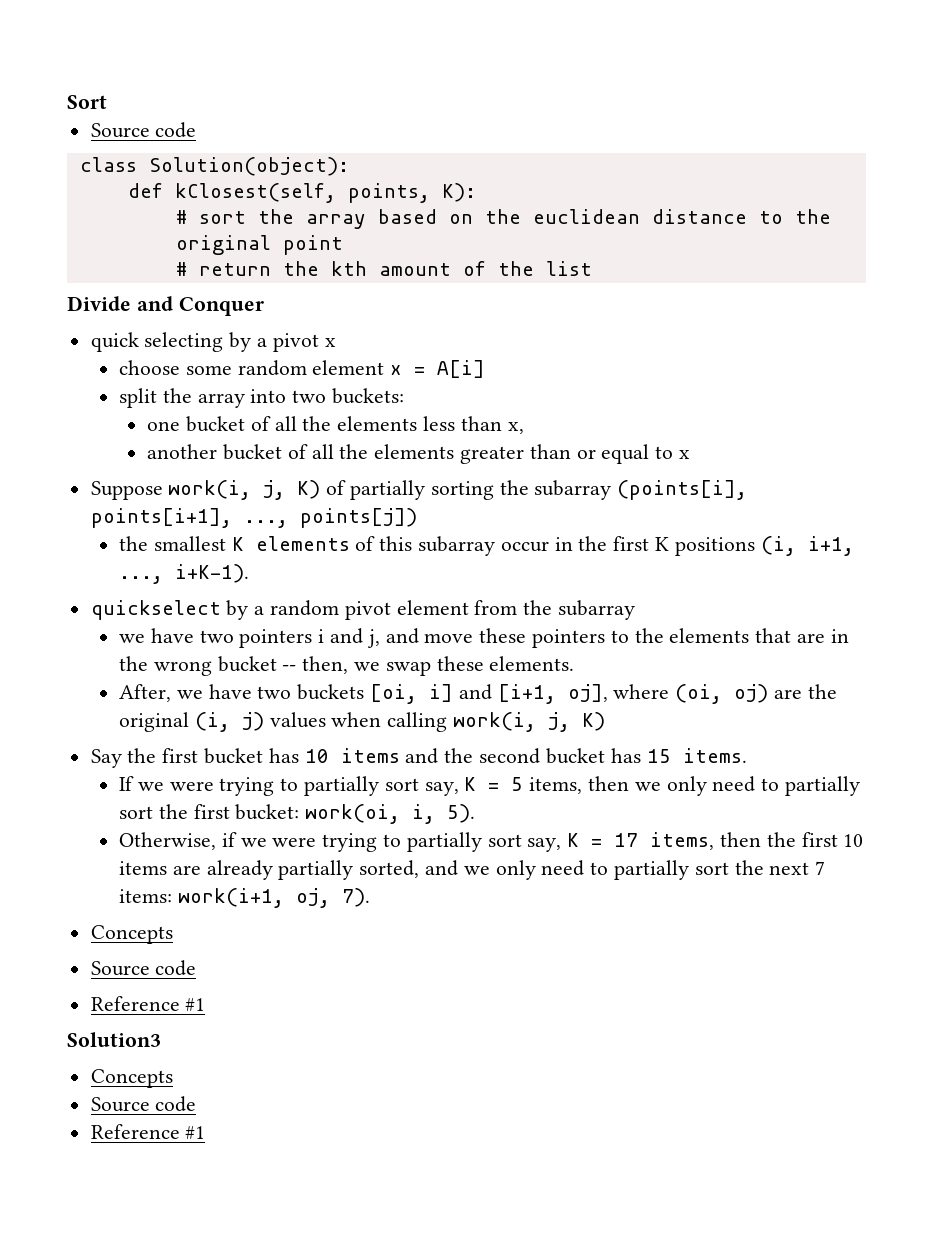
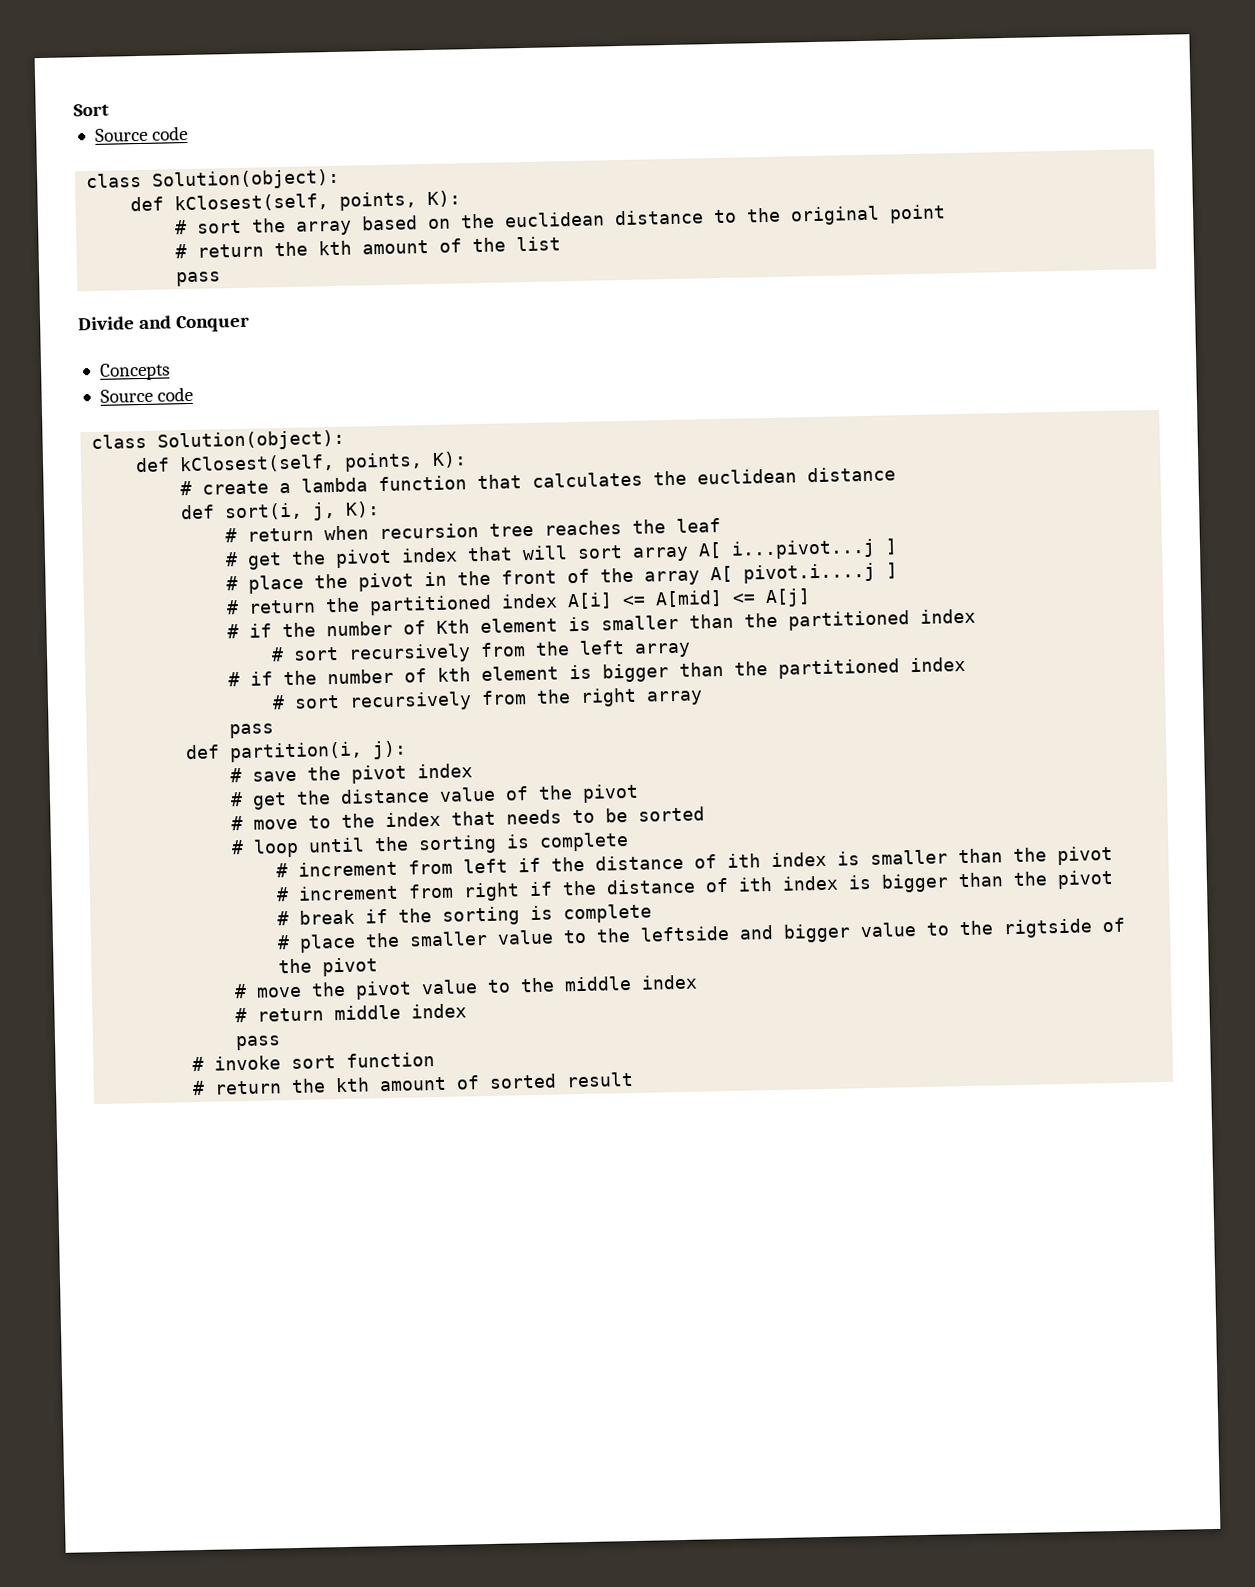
(592, 268) none -> [176,271,222,287] // pass
[90,332,336,352] [118,360,486,378] [118,388,404,408] [147,416,524,434] [147,444,691,464] [90,480,748,500] [90,508,417,528] [118,536,854,556] [118,564,249,584] [90,600,636,620] [118,628,849,648] [118,656,575,676] [118,684,837,704] [118,712,605,732] [90,748,747,768] [118,776,860,796] [118,804,476,824] [118,832,864,852] [118,860,826,880] [118,888,370,908] [90,925,173,944] [90,960,197,976] [90,996,206,1011] [67,1032,161,1047] [90,1069,173,1088] [90,1096,197,1112] [90,1124,206,1139] quick selecting by a pivot x // choose some random element x = A[i] // split the array into two buckets: // one bucket of all the elements less than x, // another bucket of all the elements greater than or equal to x // Suppose work(i, j, K) of partially sorting the subarray (points[i], points[i+1], ..., points[j]) // the smallest K elements of this subarray occur in the first K positions (i, i+1, ..., i+K-1). // quickselect by a random pivot element from the subarray // we have two pointers i and j, and move these pointers to the elements that are in the wrong bucket -- then, we swap these elements. // After, we have two buckets [oi, i] and [i+1, oj], where (oi, oj) are the original (i, j) values when calling work(i, j, K) // Say the first bucket has 10 items and the second bucket has 15 items. // If we were trying to partially sort say, K = 5 items, then we only need to partially sort the first bucket: work(oi, i, 5). // Otherwise, if we were trying to partially sort say, K = 17 items, then the first 10 items are already partially sorted, and we only need to partially sort the next 7 items: work(i+1, oj, 7). // Concepts // Source code // Reference #1 // Solution3 // Concepts // Source code // Reference #1 -> [98,362,170,381] [99,386,194,403] [91,429,346,452] [135,451,468,474] [180,466,897,496] [180,501,381,521] [225,517,722,543] [225,538,899,570] [226,562,899,594] [226,588,812,616] [227,608,977,639] [271,640,692,664] [228,656,967,687] [272,687,704,712] [229,723,275,739] [185,740,408,763] [230,763,474,784] [230,783,640,810] [231,806,706,831] [231,831,630,858] [276,845,1114,878] [276,869,1115,902] [277,903,653,926] [277,917,1126,953] [278,957,379,977] [234,974,699,1000] [235,1003,468,1023] [235,1035,282,1051] [192,1052,436,1072] [192,1071,635,1096] Concepts // Source code // class Solution(object): // def kClosest(self, points, K): // # create a lambda function that calculates the euclidean distance // def sort(i, j, K): // # return when recursion tree reaches the leaf // # get the pivot index that will sort array A[ i...pivot...j ] // # place the pivot in the front of the array A[ pivot.i....j ] // # return the partitioned index A[i] <= A[mid] <= A[j] // # if the number of Kth element is smaller than the partitioned index // # sort recursively from the left array // # if the number of kth element is bigger than the partitioned index // # sort recursively from the right array // pass // def partition(i, j): // # save the pivot index // # get the distance value of the pivot // # move to the index that needs to be sorted // # loop until the sorting is complete // # increment from left if the distance of ith index is smaller than the pivot // # increment from right if the distance of ith index is bigger than the pivot // # break if the sorting is complete // # place the smaller value to the leftside and bigger value to the rigtside of the pivot // # move the pivot value to the middle index // # return middle index // pass // # invoke sort function // # return the kth amount of sorted result

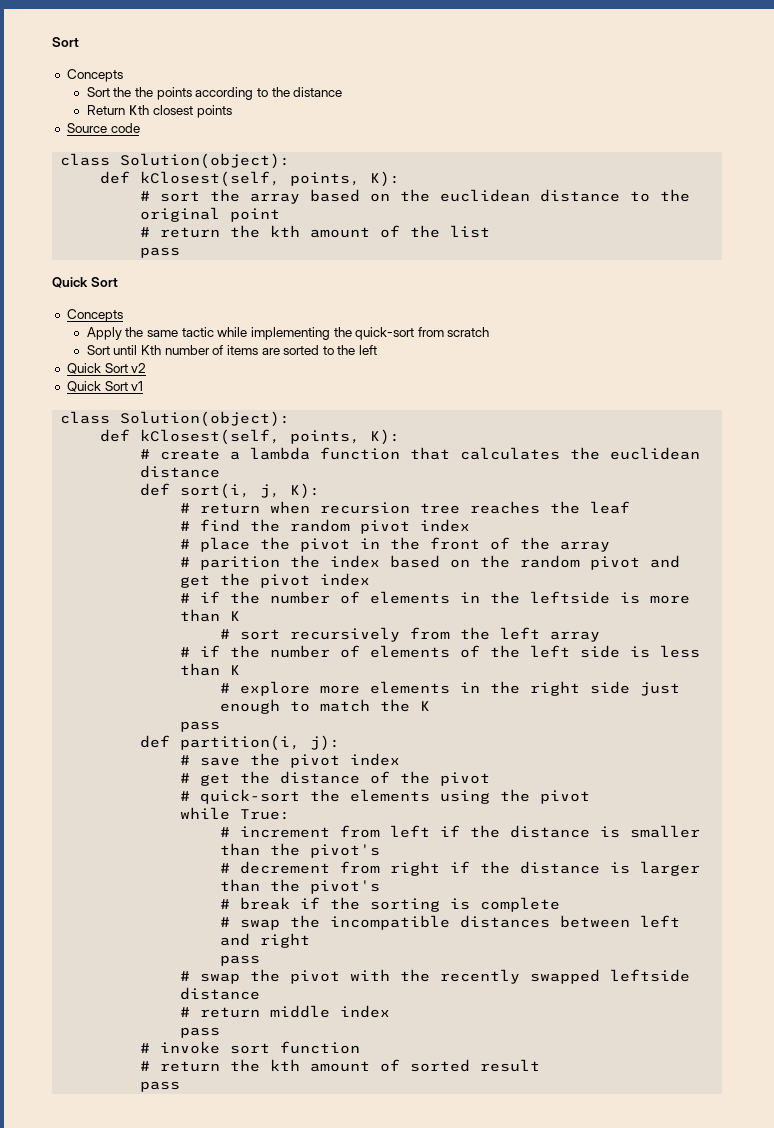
[73,103,109,117] Sort -> [52,37,79,47] [66,69,123,82] [86,87,343,100] [86,105,232,118] Sort // Concepts // Sort the the points according to the distance // Return Kth closest points
[77,314,251,333] [98,362,170,381] [99,386,194,403] Divide and Conquer // Concepts // Source code -> [52,277,118,288] [66,309,123,322] [86,327,490,340] [86,345,378,355] [66,363,147,374] [66,381,144,392] Quick Sort // Concepts // Apply the same tactic while implementing the quick-sort from scratch // Sort until Kth number of items are sorted to the left // Quick Sort v2 // Quick Sort v1
[247,538,899,570] get the pivot index that will sort array A[ i...pivot...j ] -> [200,519,471,534] find the random pivot index
[710,562,899,584] [226,588,812,616] [227,608,977,639] A[ pivot.i....j ] // # return the partitioned index A[i] <= A[mid] <= A[j] // # if the number of Kth element is smaller than the partitioned index -> [180,555,681,570] [180,573,371,588] [180,591,691,604] [180,609,241,622] // # parition the index based on the random pivot and get the pivot index // # if the number of elements in the leftside is more than K
[437,656,967,683] [272,687,704,712] kth element is bigger than the partitioned index // # sort recursively from the right array -> [370,645,701,658] [180,663,241,676] [220,681,681,696] [220,699,431,714] elements of the left side is less than K // # explore more elements in the right side just enough to match the K
[439,783,640,803] [231,806,706,831] [231,831,630,858] value of the pivot // # move to the index that needs to be sorted // # loop until the sorting is complete -> [370,771,491,786] [180,789,591,804] [180,807,291,820] of the pivot // # quick-sort the elements using the pivot // while True:
[694,845,1114,869] [276,884,400,902] of ith index is smaller than the pivot // # increment -> [600,825,701,838] [220,843,381,858] [220,861,331,874] is smaller than the pivot's // # decrement
[705,869,1115,893] of ith index is bigger than the pivot -> [610,861,701,876] [220,879,381,894] is larger than the pivot's
[299,917,1126,953] [278,957,379,977] [234,974,699,1000] place the smaller value to the leftside and bigger value to the rigtside of the pivot // # move the pivot value to the middle index -> [240,915,681,930] [220,933,311,948] [220,955,261,966] [180,969,691,984] [180,987,261,1000] swap the incompatible distances between left and right // pass // # swap the pivot with the recently swapped leftside distance
(635, 1079) none -> [140,1081,181,1092] // pass

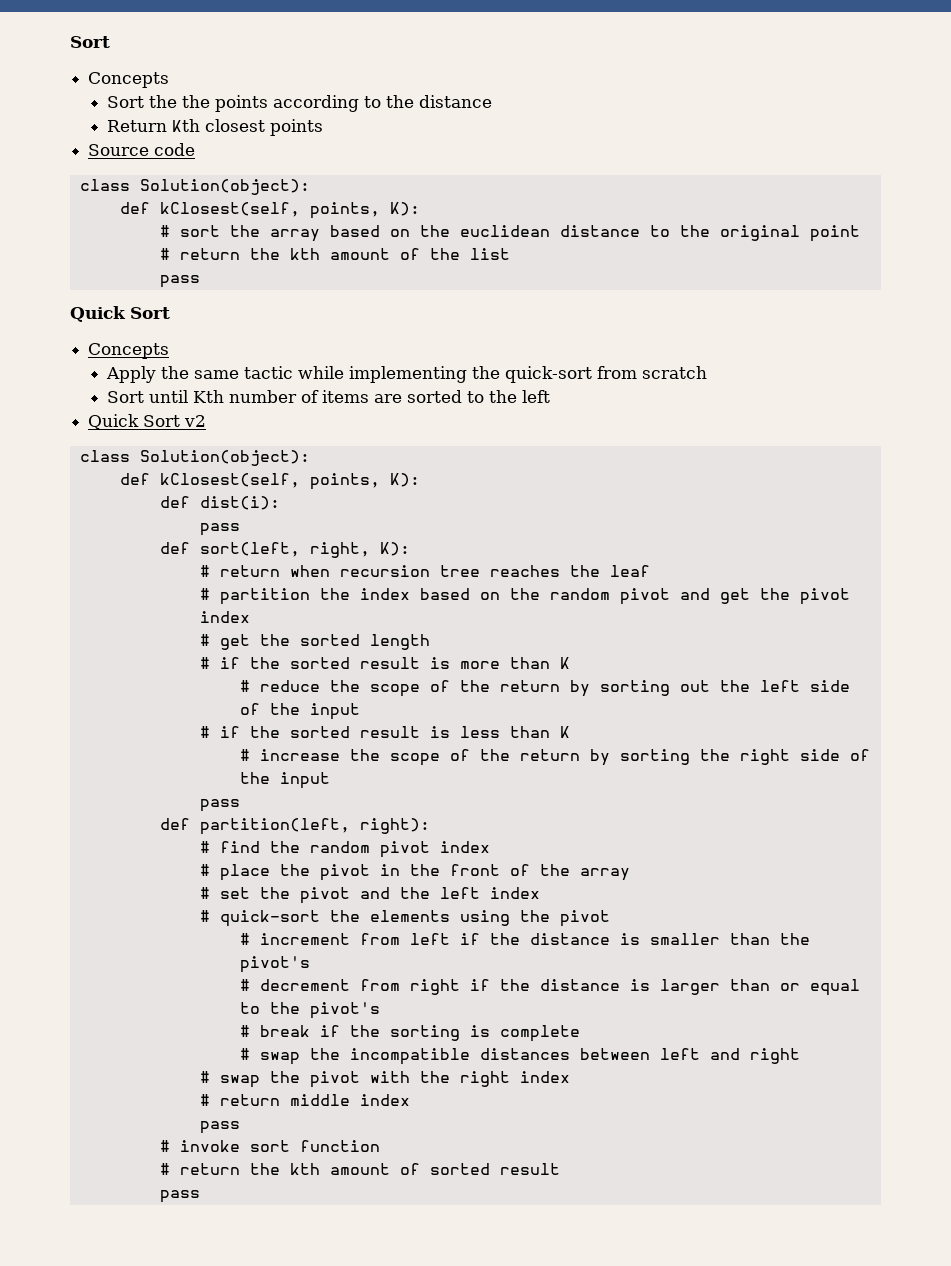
[66,381,144,392] [60,411,291,427] [100,429,401,445] [140,447,701,460] [140,465,221,478] [140,483,281,499] // Quick Sort v1 // class Solution(object): // def kClosest(self, points, K): // # create a lambda function that calculates the euclidean distance // def sort(i, j, -> [79,450,310,466] [119,473,420,490] [159,496,280,510] [199,523,240,536] [159,542,370,558] // class Solution(object): // def kClosest(self, points, K): // def dist(i): // pass // def sort(left, right,
(631, 507) none -> [199,588,850,605] [199,611,250,623] [199,634,430,650] [199,657,570,669] [239,680,850,697] [239,703,360,720] [199,726,570,738] [239,749,870,766] [239,772,330,789] [199,799,240,812] [159,818,430,835] // # partition the index based on the random pivot and get the pivot index // # get the sorted length // # if the sorted result is more than K // # reduce the scope of the return by sorting out the left side of the input // # if the sorted result is less than K // # increase the scope of the return by sorting the right side of the input // pass // def partition(left, right):
[200,555,681,570] [180,573,371,588] [180,591,691,604] [180,609,241,622] [220,627,601,642] [180,645,701,658] [180,663,241,676] [220,681,681,696] [220,699,431,714] [180,721,221,732] [140,735,341,751] [180,753,401,768] [180,771,491,786] parition the index based on the random pivot and get the pivot index // # if the number of elements in the leftside is more than K // # sort recursively from the left array // # if the number of elements of the left side is less than K // # explore more elements in the right side just enough to match the K // pass // def partition(i, j): // # save the pivot index // # get the distance of the pivot -> [219,887,540,904] set the pivot and the left index
[180,807,291,820] // while True: -> (610, 918) none
(261, 885) none -> [779,979,860,996] [239,1002,260,1014] or equal to
[220,955,261,966] // pass -> (800, 1056) none
[440,969,691,984] [180,987,261,1000] recently swapped leftside distance -> [459,1071,570,1087] right index

